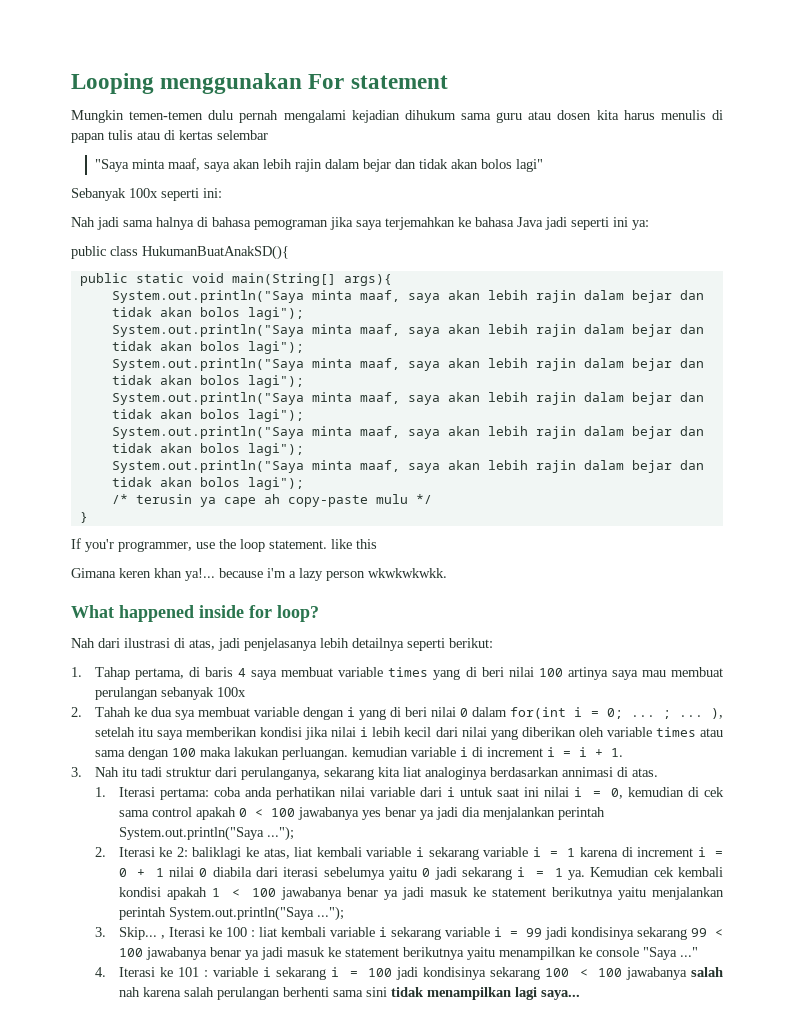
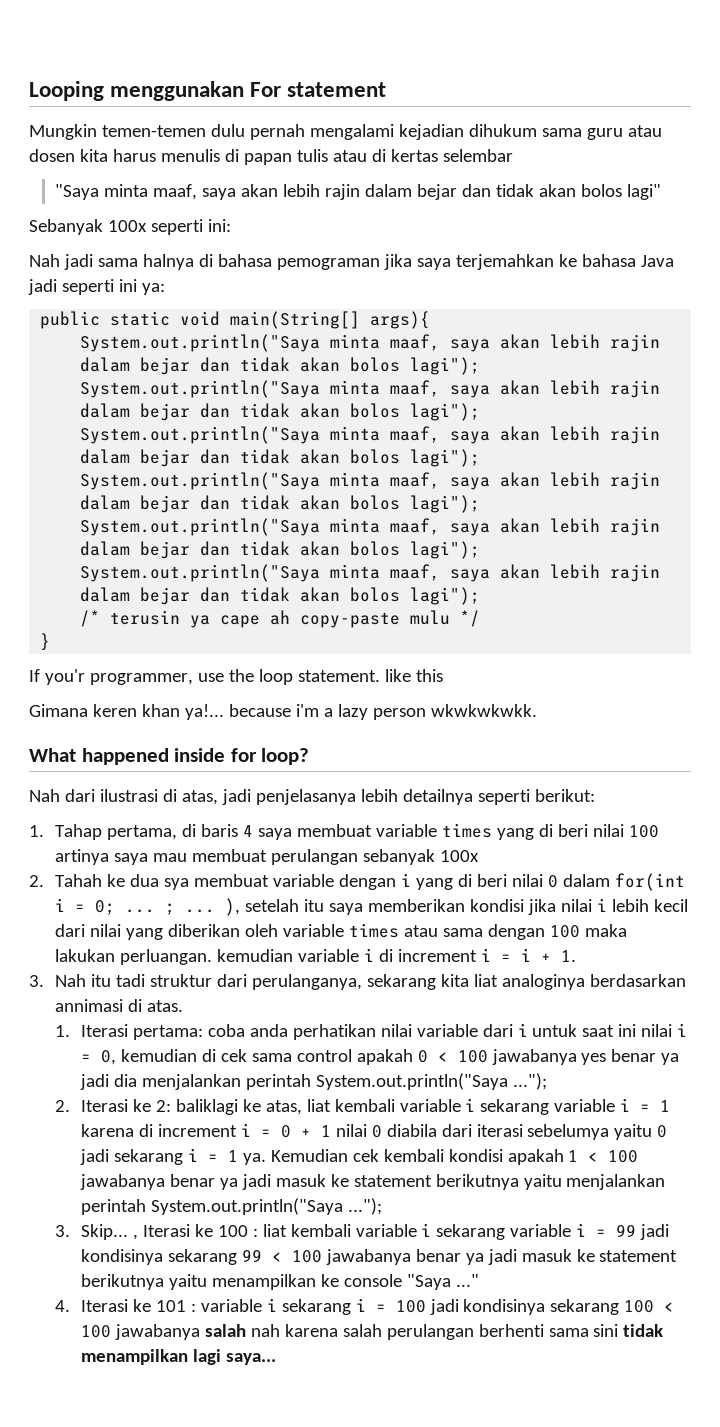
[71,245,289,260] // public class HukumanBuatAnakSD(){ -> (165, 289) none

